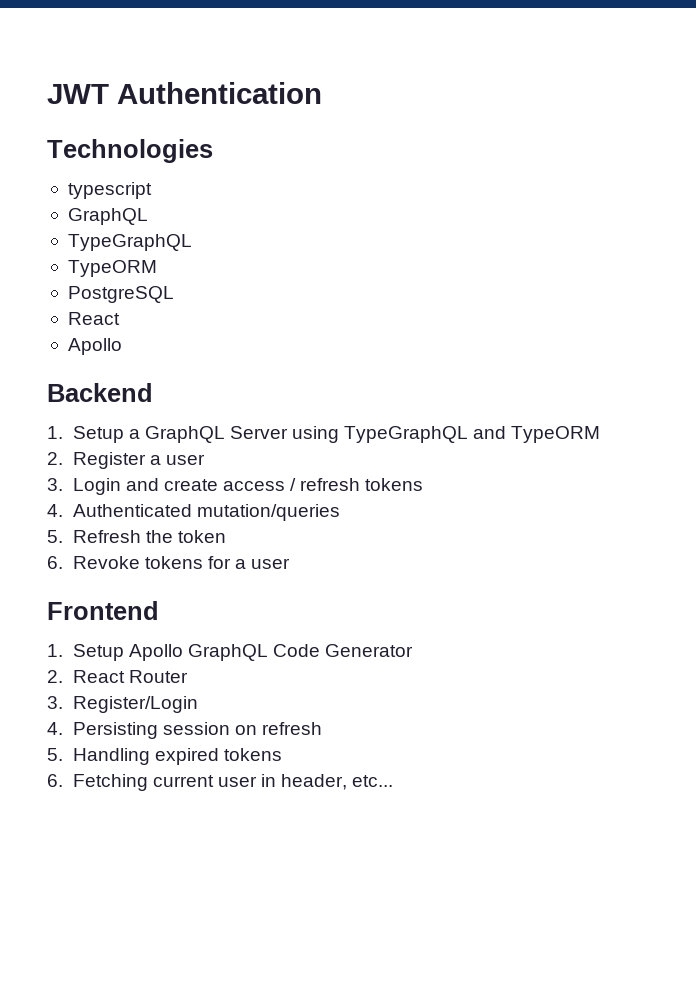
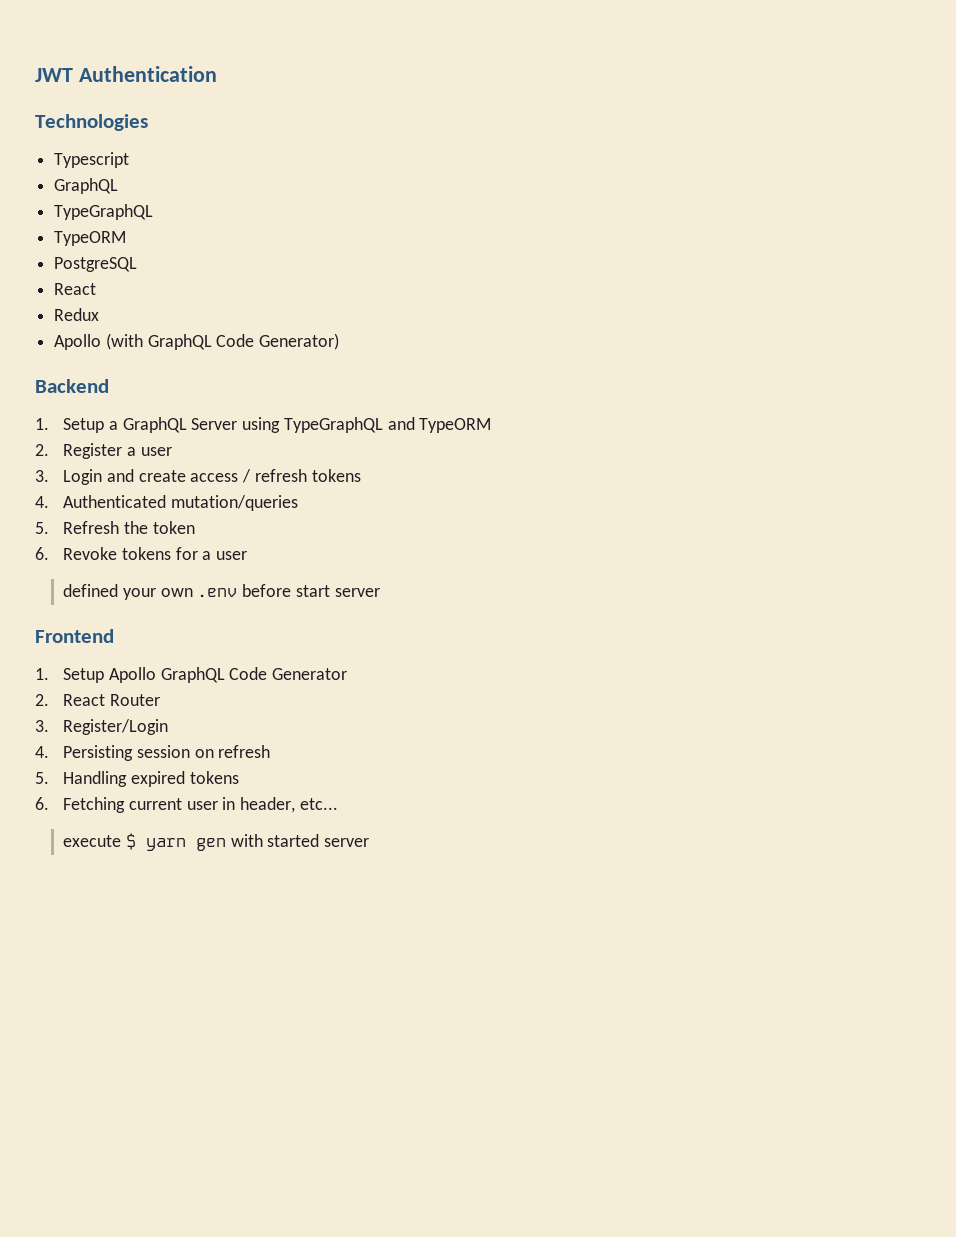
[67,182,152,199] typescript -> [54,152,130,168] Typescript
[67,338,122,355] // Apollo -> [54,308,100,321] [54,333,340,350] // Redux // Apollo (with GraphQL Code Generator)
(291, 563) none -> [63,584,380,600] // defined your own .env before start server
(394, 781) none -> [63,833,370,851] // execute $ yarn gen with started server

